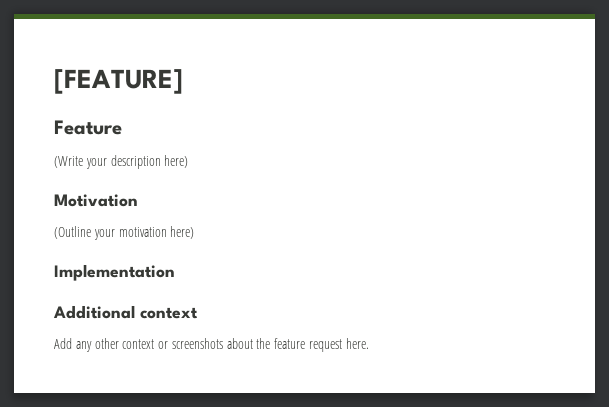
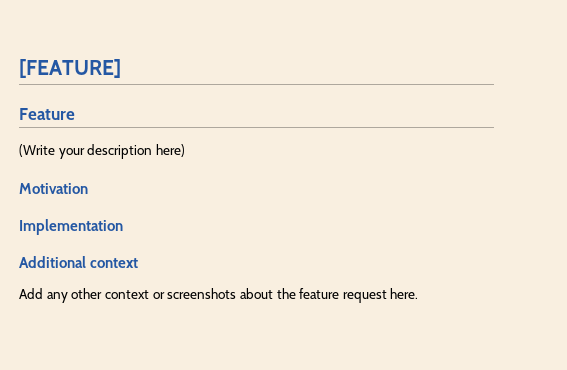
[54,226,195,240] // (Outline your motivation here) -> (88, 188) none

